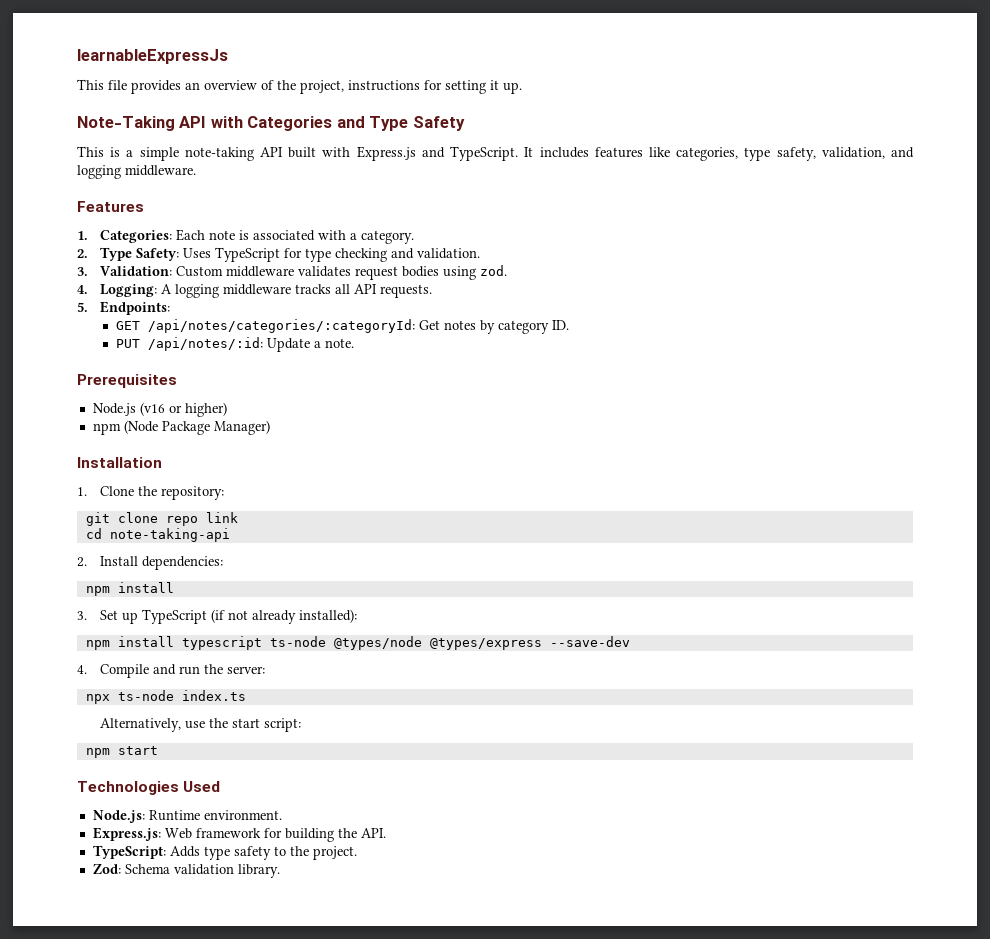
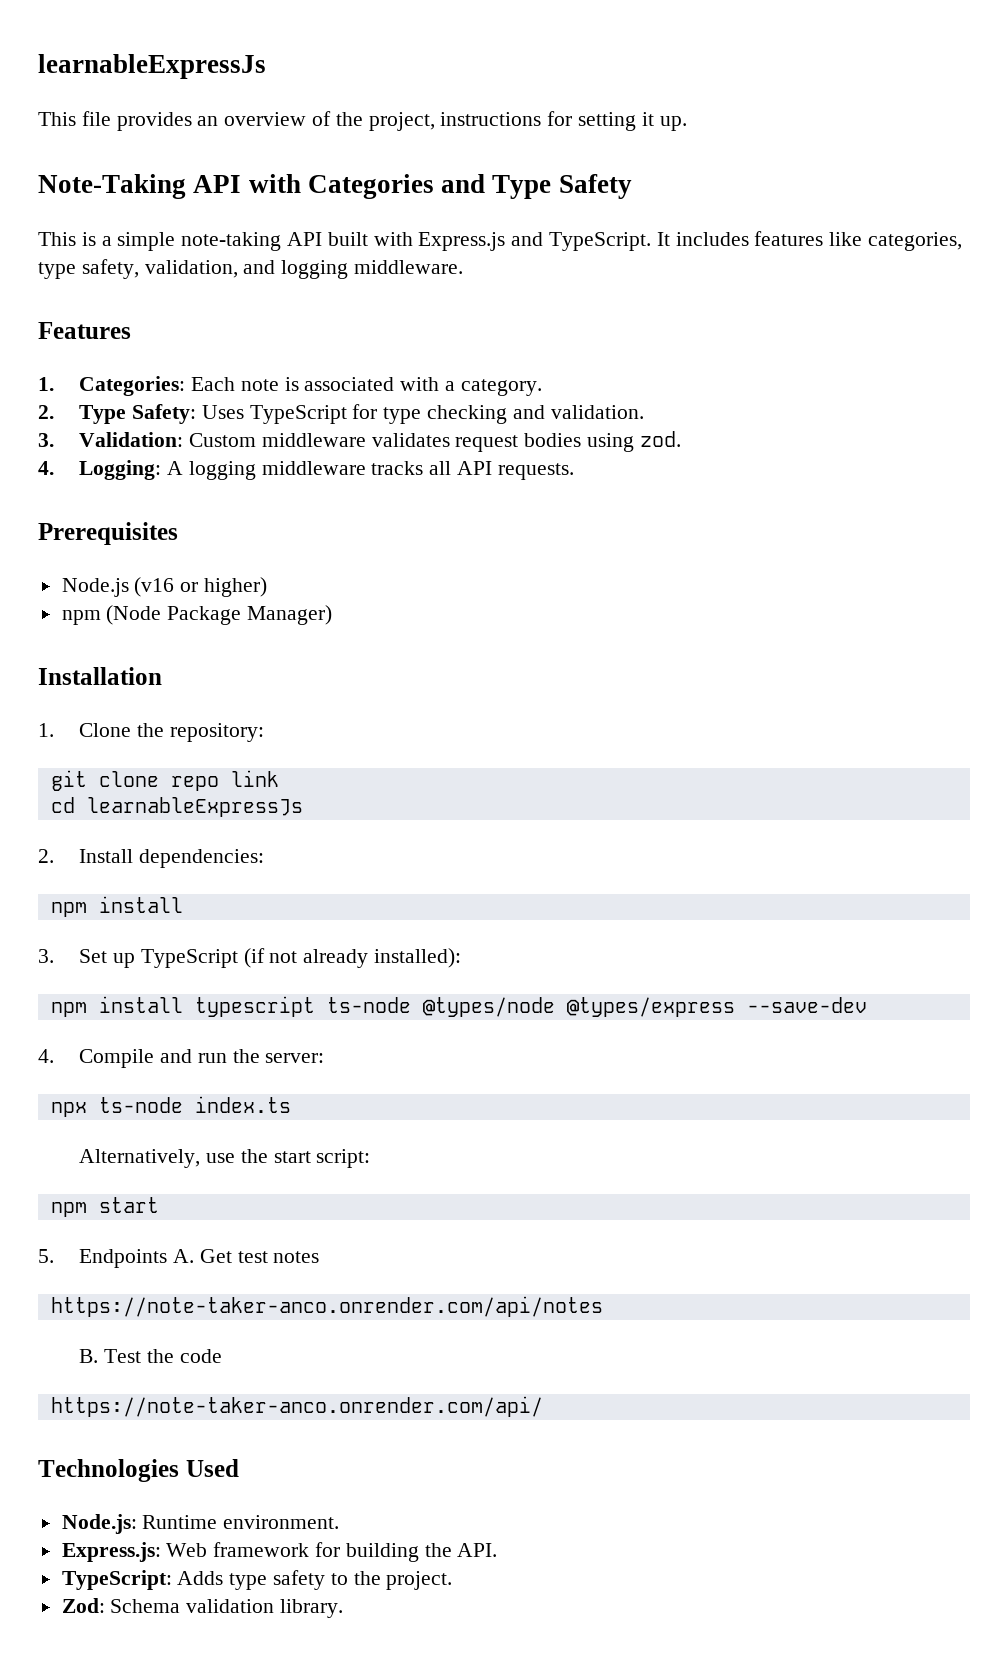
[77,301,171,315] [116,319,570,334] [116,337,355,352] // 5. Endpoints: // GET /api/notes/categories/:categoryId: Get notes by category ID. // PUT /api/notes/:id: Update a note. -> (574, 471) none
[109,528,230,542] note-taking-api -> [86,797,303,817] learnableExpressJs
(158, 750) none -> [38,1249,320,1268] [50,1296,603,1317] [79,1349,222,1363] [50,1396,543,1417] // 5. Endpoints A. Get test notes // https://note-taker-anco.onrender.com/api/notes // B. Test the code // https://note-taker-anco.onrender.com/api/

